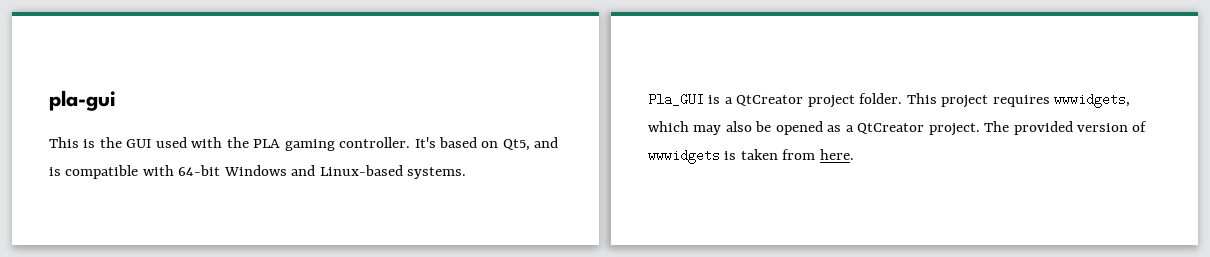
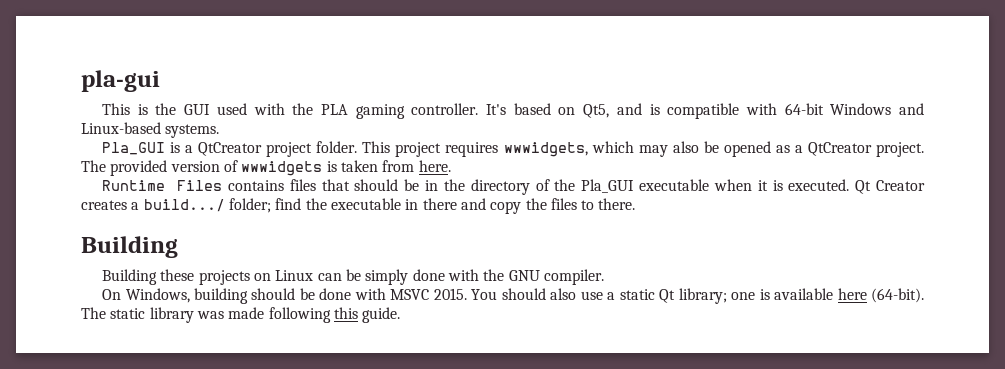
(854, 154) none -> [102,179,925,195] [81,198,636,214] [81,236,178,258] [102,269,604,285] [102,288,925,304] [81,307,401,323] // Runtime Files contains files that should be in the directory of the Pla_GUI executable when it is executed. Qt Creator creates a build.../ folder; find the executable in there and copy the files to there. // Building // Building these projects on Linux can be simply done with the GNU compiler. // On Windows, building should be done with MSVC 2015. You should also use a static Qt library; one is available here (64-bit). The static library was made following this guide.

